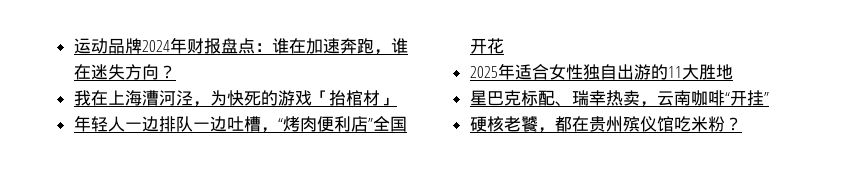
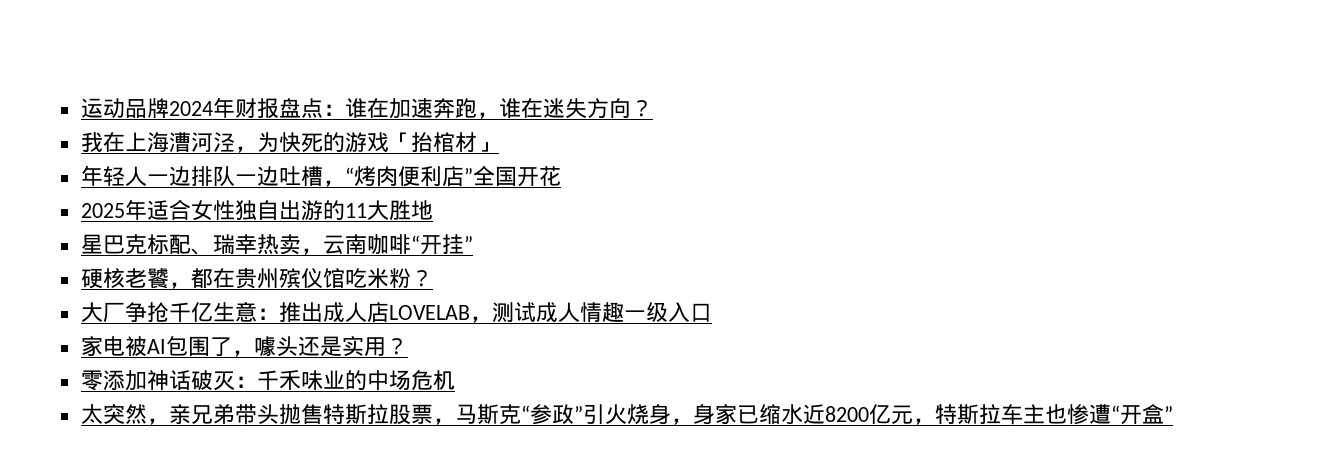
(742, 124) none -> [80,301,712,323] [80,336,408,357] [80,370,455,391] [80,403,1173,425] // 大厂争抢千亿生意：推出成人店LOVELAB，测试成人情趣一级入口 // 家电被AI包围了，噱头还是实用？ // 零添加神话破灭：千禾味业的中场危机 // 太突然，亲兄弟带头抛售特斯拉股票，马斯克“参政”引火烧身，身家已缩水近8200亿元，特斯拉车主也惨遭“开盒”

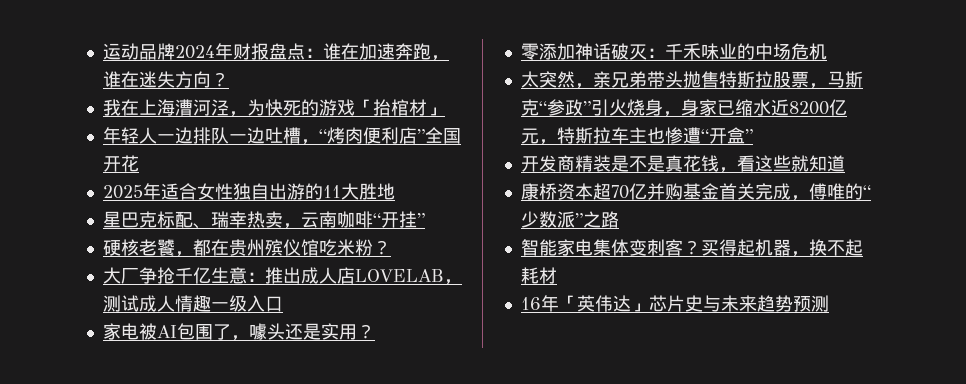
(1173, 414) none -> [520,155,845,173] [520,183,871,201] [520,211,619,228] [520,239,863,257] [520,267,557,284] [520,295,829,312] // 开发商精装是不是真花钱，看这些就知道 // 康桥资本超70亿并购基金首关完成，傅唯的“少数派”之路 // 智能家电集体变刺客？买得起机器，换不起耗材 // 16年「英伟达」芯片史与未来趋势预测

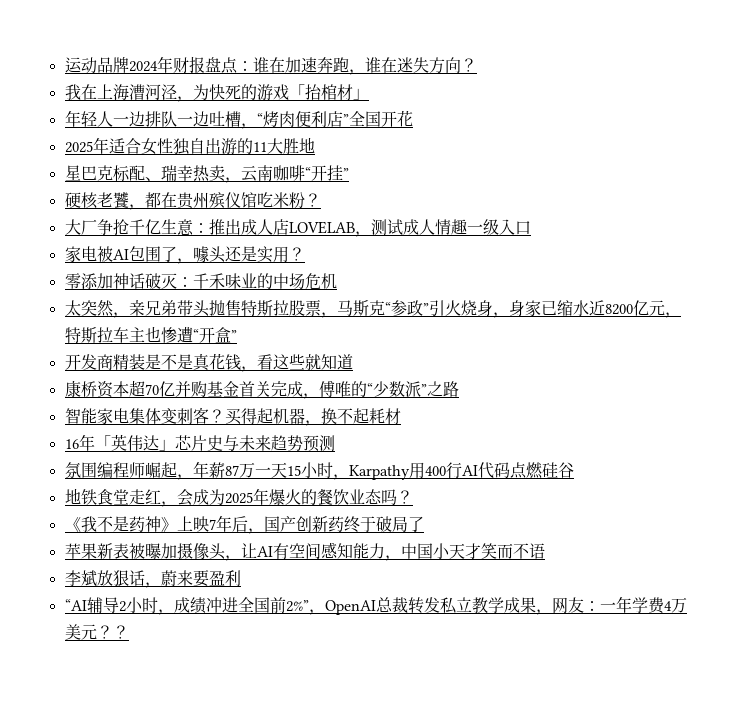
(829, 303) none -> [64,461,574,480] [64,488,413,507] [64,515,424,534] [64,542,545,561] [64,570,241,588] [64,596,687,615] [64,624,129,640] // 氛围编程师崛起，年薪87万一天15小时，Karpathy用400行AI代码点燃硅谷 // 地铁食堂走红，会成为2025年爆火的餐饮业态吗？ // 《我不是药神》上映7年后，国产创新药终于破局了 // 苹果新表被曝加摄像头，让AI有空间感知能力，中国小天才笑而不语 // 李斌放狠话，蔚来要盈利 // “AI辅导2小时，成绩冲进全国前2%”，OpenAI总裁转发私立教学成果，网友：一年学费4万美元？？

